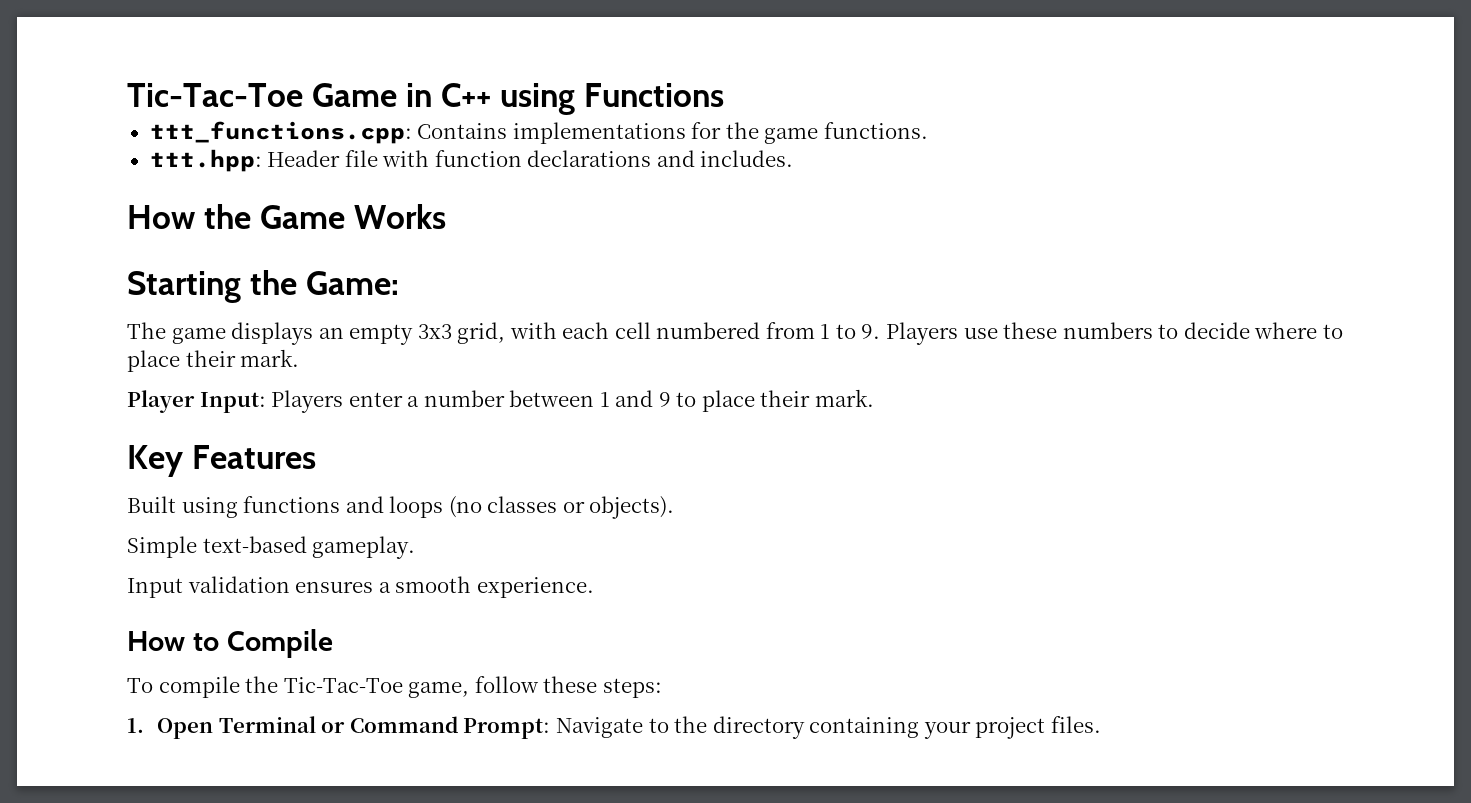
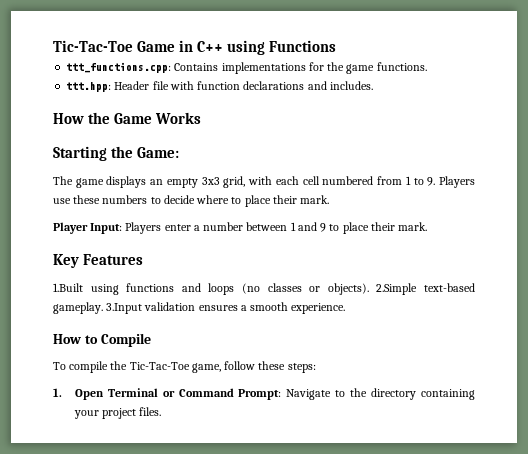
[127,496,176,513] Built -> [53,283,83,292] 1.Built
[127,536,197,558] // Simple -> [376,283,418,295] 2.Simple
[127,578,183,598] // Input -> [106,303,143,314] 3.Input

